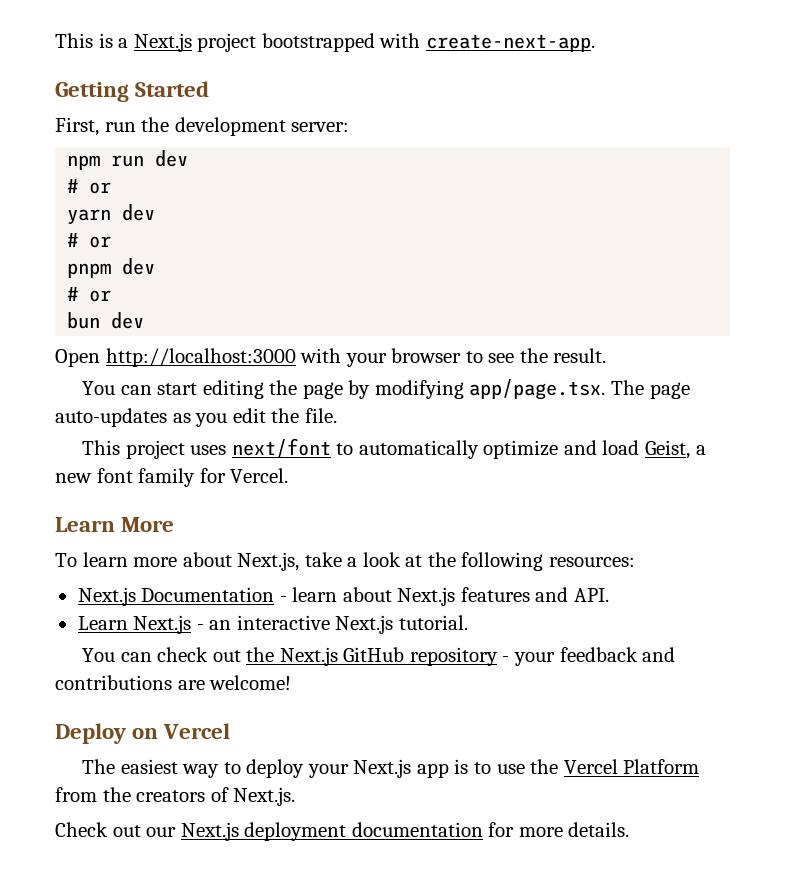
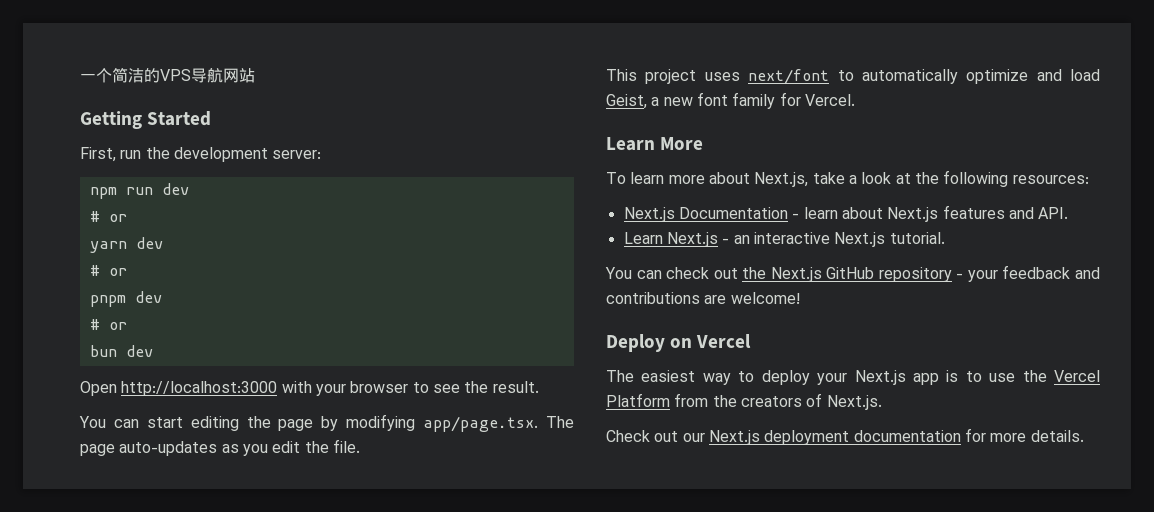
[55,33,595,52] This is a Next.js project bootstrapped with create-next-app. -> [80,67,255,83] 一个简洁的VPS导航网站

